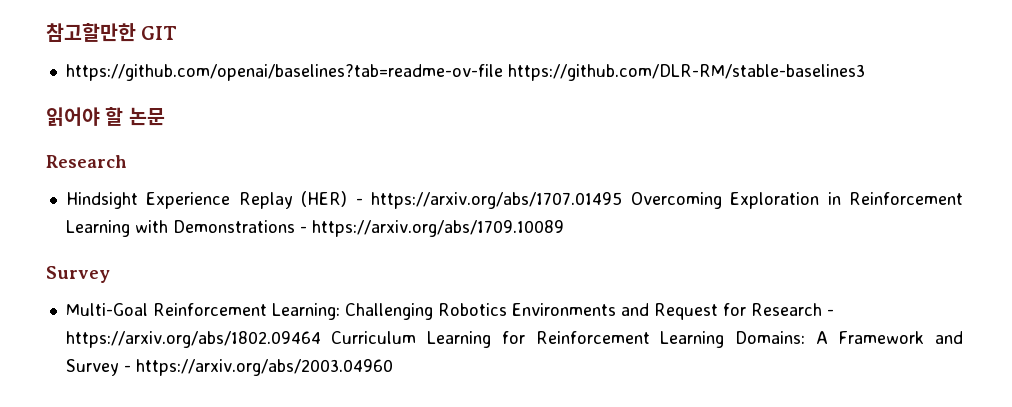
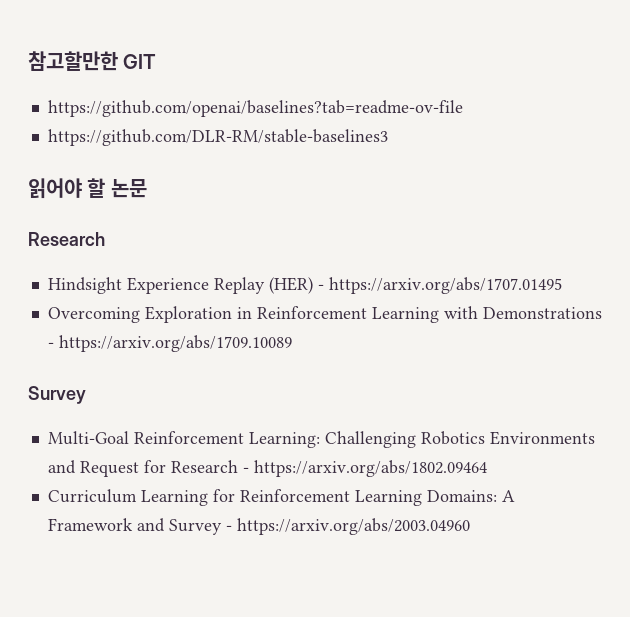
(503, 72) none -> (463, 108) //
(623, 200) none -> (562, 285) //
(321, 339) none -> (487, 468) //

